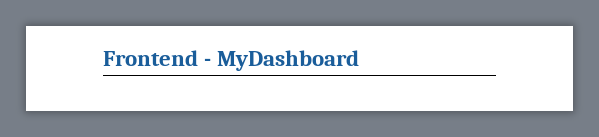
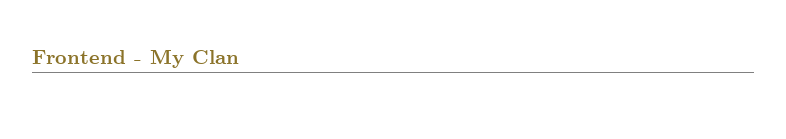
[217,50,360,71] MyDashboard -> [150,49,239,68] My Clan

